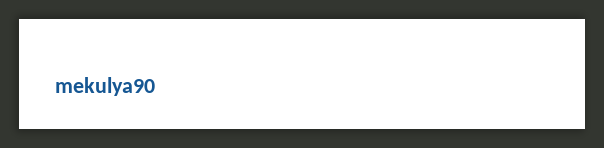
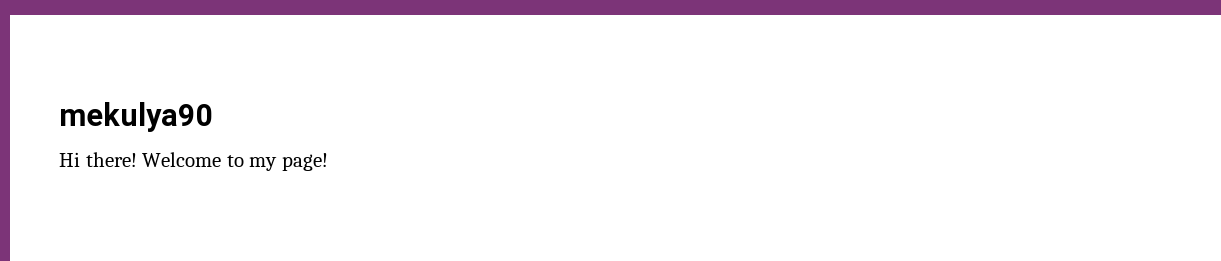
(155, 86) none -> [59,152,328,171] // Hi there! Welcome to my page!

